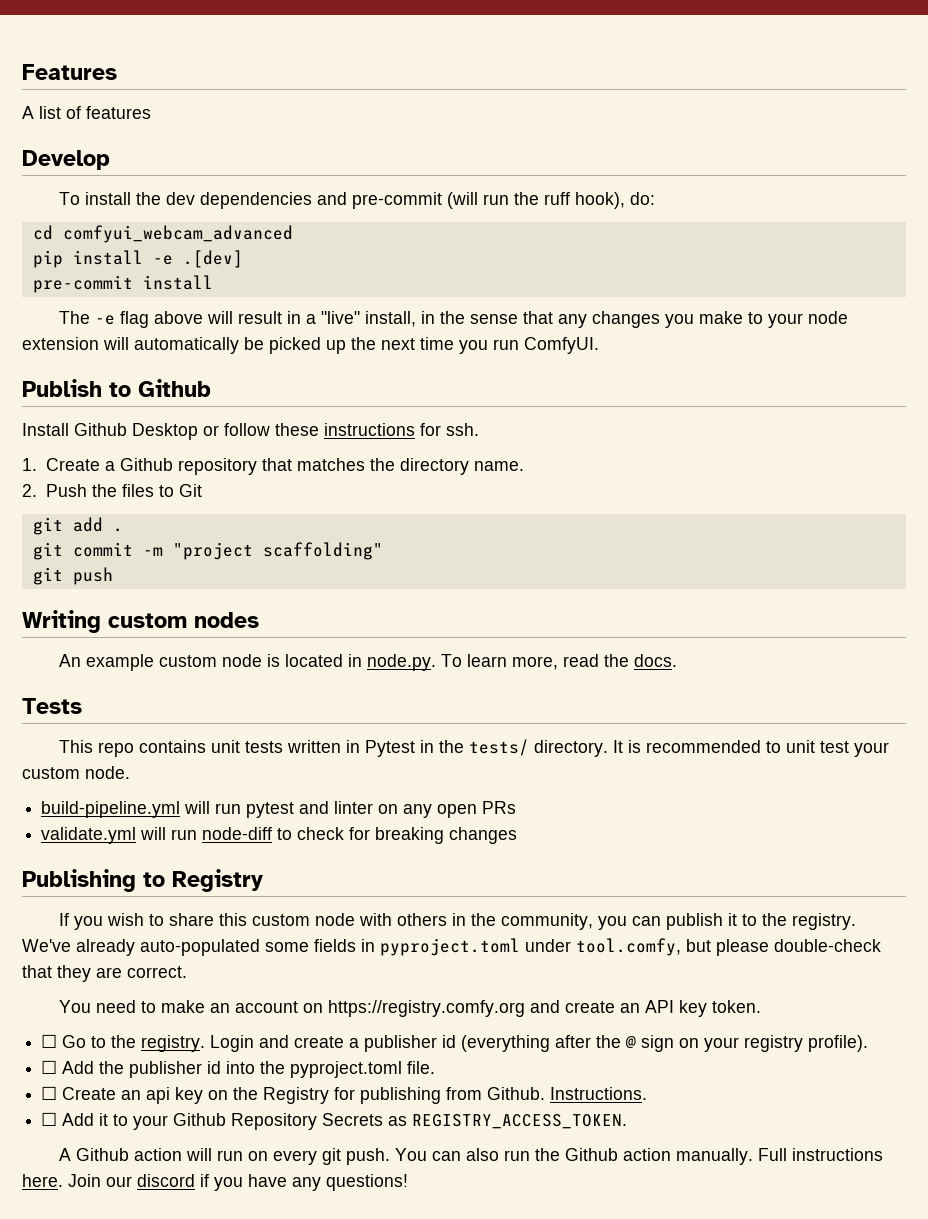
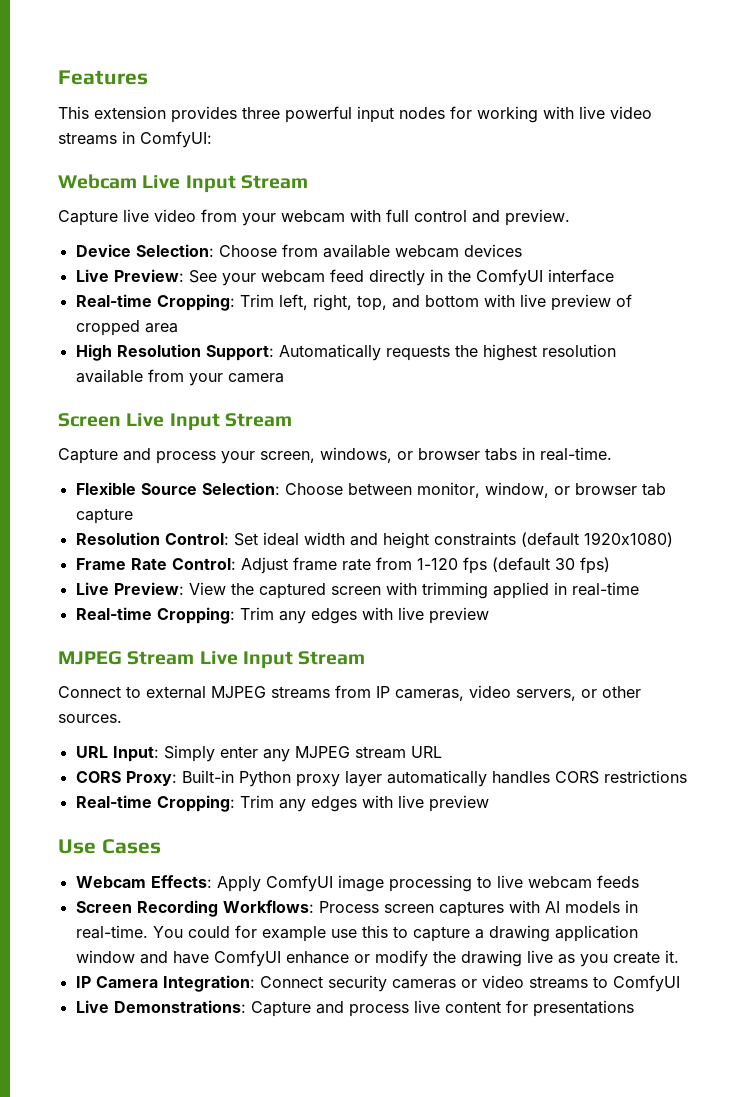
[22,106,151,119] [22,150,110,170] [58,192,655,209] [32,225,293,243] [32,250,243,268] [32,275,213,293] [58,311,848,328] [22,337,599,354] [22,379,211,397] [22,423,479,440] [22,458,524,475] [22,484,202,497] [32,517,123,535] [32,542,383,560] [32,567,113,585] [22,610,259,633] [58,654,677,671] [22,698,82,714] [58,739,889,757] [22,766,130,779] [41,801,517,818] [41,827,518,844] [22,869,263,892] [58,913,856,930] [22,938,881,956] [22,965,187,982] [58,1000,761,1017] [41,1034,869,1052] [41,1060,436,1078] [41,1086,648,1104] [41,1112,628,1130] [58,1148,883,1165] [22,1174,408,1191] A list of features // Develop // To install the dev dependencies and pre-commit (will run the ruff hook), do: // cd comfyui_webcam_advanced // pip install -e .[dev] // pre-commit install // The -e flag above will result in a "live" install, in the sense that any changes you make to your node extension will automatically be picked up the next time you run ComfyUI. // Publish to Github // Install Github Desktop or follow these instructions for ssh. // 1. Create a Github repository that matches the directory name. // 2. Push the files to Git // git add . // git commit -m "project scaffolding" // git push // Writing custom nodes // An example custom node is located in node.py. To learn more, read the docs. // Tests // This repo contains unit tests written in Pytest in the tests/ directory. It is recommended to unit test your custom node. // build-pipeline.yml will run pytest and linter on any open PRs // validate.yml will run node-diff to check for breaking changes // Publishing to Registry // If you wish to share this custom node with others in the community, you can publish it to the registry. We've already auto-populated some fields in pyproject.toml under tool.comfy, but please double-check that they are correct. // You need to make an account on https://registry.comfy.org and create an API key token. // ☐ Go to the registry. Login and create a publisher id (everything after the @ sign on your registry profile). // ☐ Add the publisher id into the pyproject.toml file. // ☐ Create an api key on the Registry for publishing from Github. Instructions. // ☐ Add it to your Github Repository Secrets as REGISTRY_ACCESS_TOKEN. // A Github action will run on every git push. You can also run the Github action manually. Full instructions here. Join our discord if you have any questions! -> [58,106,652,123] [58,131,212,148] [58,174,308,193] [58,209,570,226] [75,244,522,258] [75,269,614,286] [75,294,632,311] [75,320,178,336] [75,344,616,361] [75,369,284,386] [58,413,292,431] [58,447,612,464] [75,482,666,498] [75,508,133,524] [75,532,673,549] [75,557,610,574] [75,582,639,599] [75,607,489,624] [58,651,366,669] [58,685,641,701] [58,714,122,723] [75,745,442,762] [75,770,687,787] [75,795,489,812] [58,839,161,854] [75,875,639,892] [75,900,638,917] [75,925,638,942] [75,950,679,967] [75,975,680,992] [75,1000,634,1017] This extension provides three powerful input nodes for working with live video streams in ComfyUI: // Webcam Live Input Stream // Capture live video from your webcam with full control and preview. // Device Selection: Choose from available webcam devices // Live Preview: See your webcam feed directly in the ComfyUI interface // Real-time Cropping: Trim left, right, top, and bottom with live preview of cropped area // High Resolution Support: Automatically requests the highest resolution available from your camera // Screen Live Input Stream // Capture and process your screen, windows, or browser tabs in real-time. // Flexible Source Selection: Choose between monitor, window, or browser tab capture // Resolution Control: Set ideal width and height constraints (default 1920x1080) // Frame Rate Control: Adjust frame rate from 1-120 fps (default 30 fps) // Live Preview: View the captured screen with trimming applied in real-time // Real-time Cropping: Trim any edges with live preview // MJPEG Stream Live Input Stream // Connect to external MJPEG streams from IP cameras, video servers, or other sources. // URL Input: Simply enter any MJPEG stream URL // CORS Proxy: Built-in Python proxy layer automatically handles CORS restrictions // Real-time Cropping: Trim any edges with live preview // Use Cases // Webcam Effects: Apply ComfyUI image processing to live webcam feeds // Screen Recording Workflows: Process screen captures with AI models in real-time. You could for example use this to capture a drawing application window and have ComfyUI enhance or modify the drawing live as you create it. // IP Camera Integration: Connect security cameras or video streams to ComfyUI // Live Demonstrations: Capture and process live content for presentations

